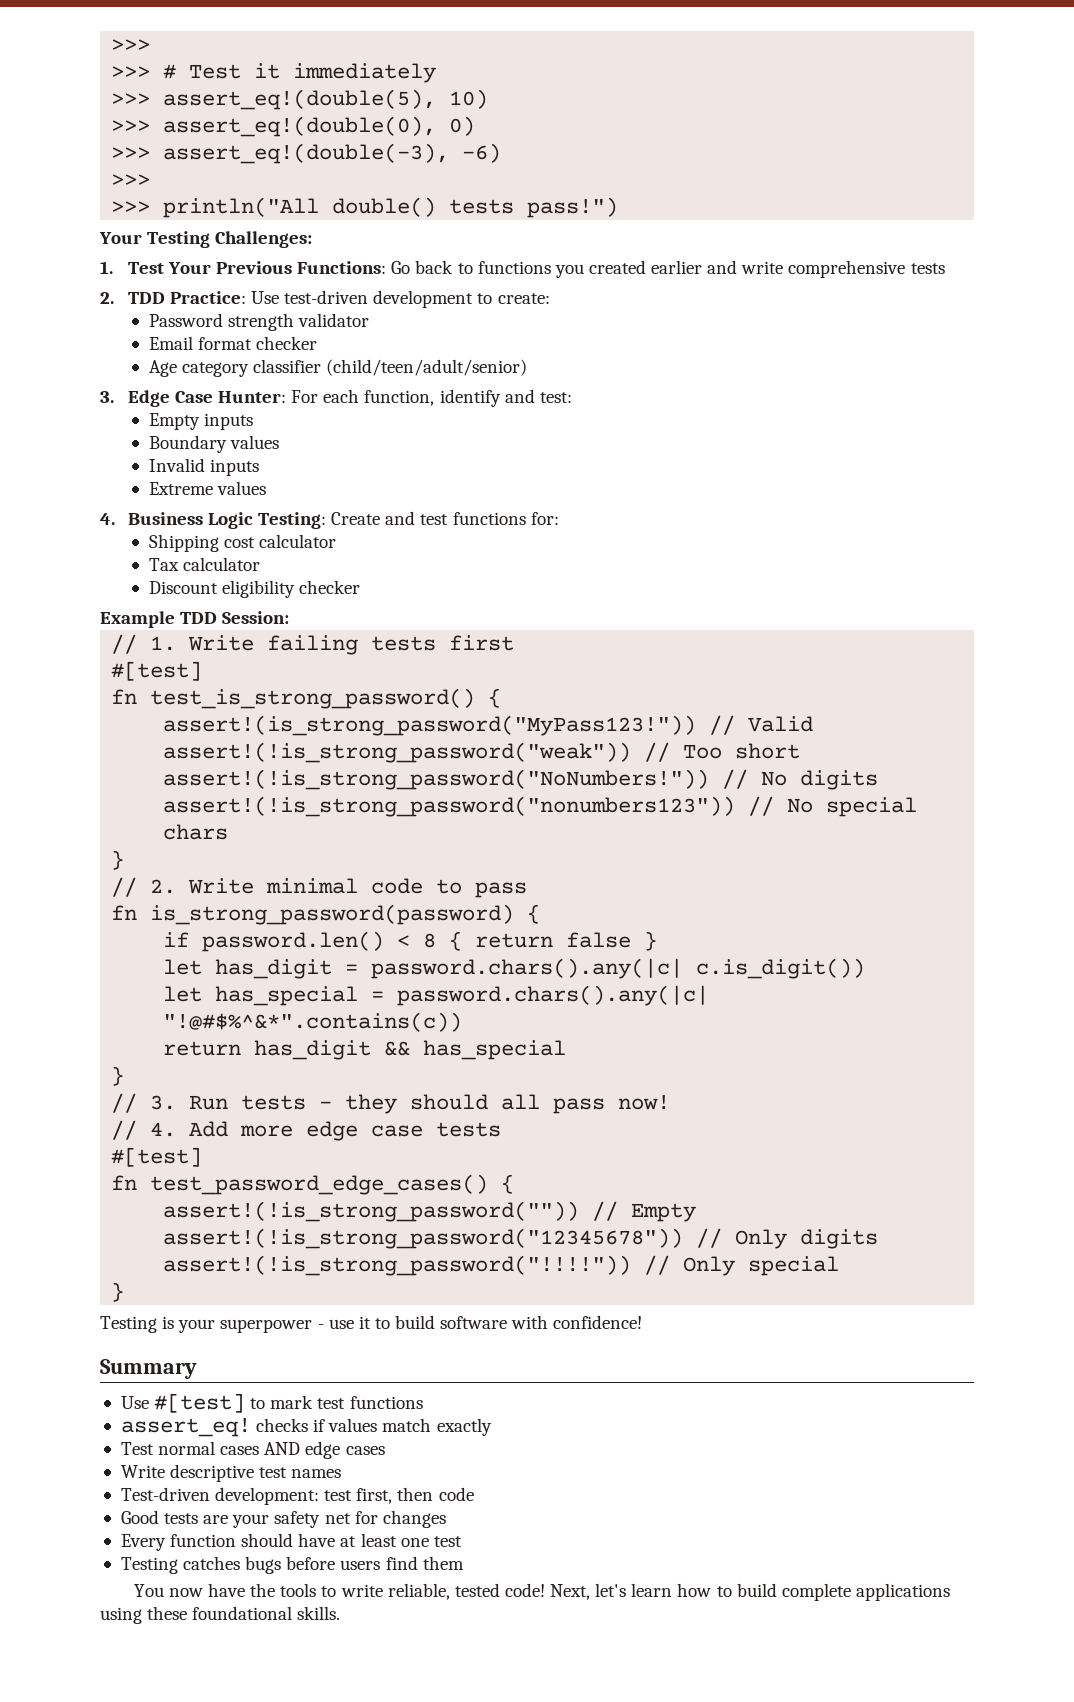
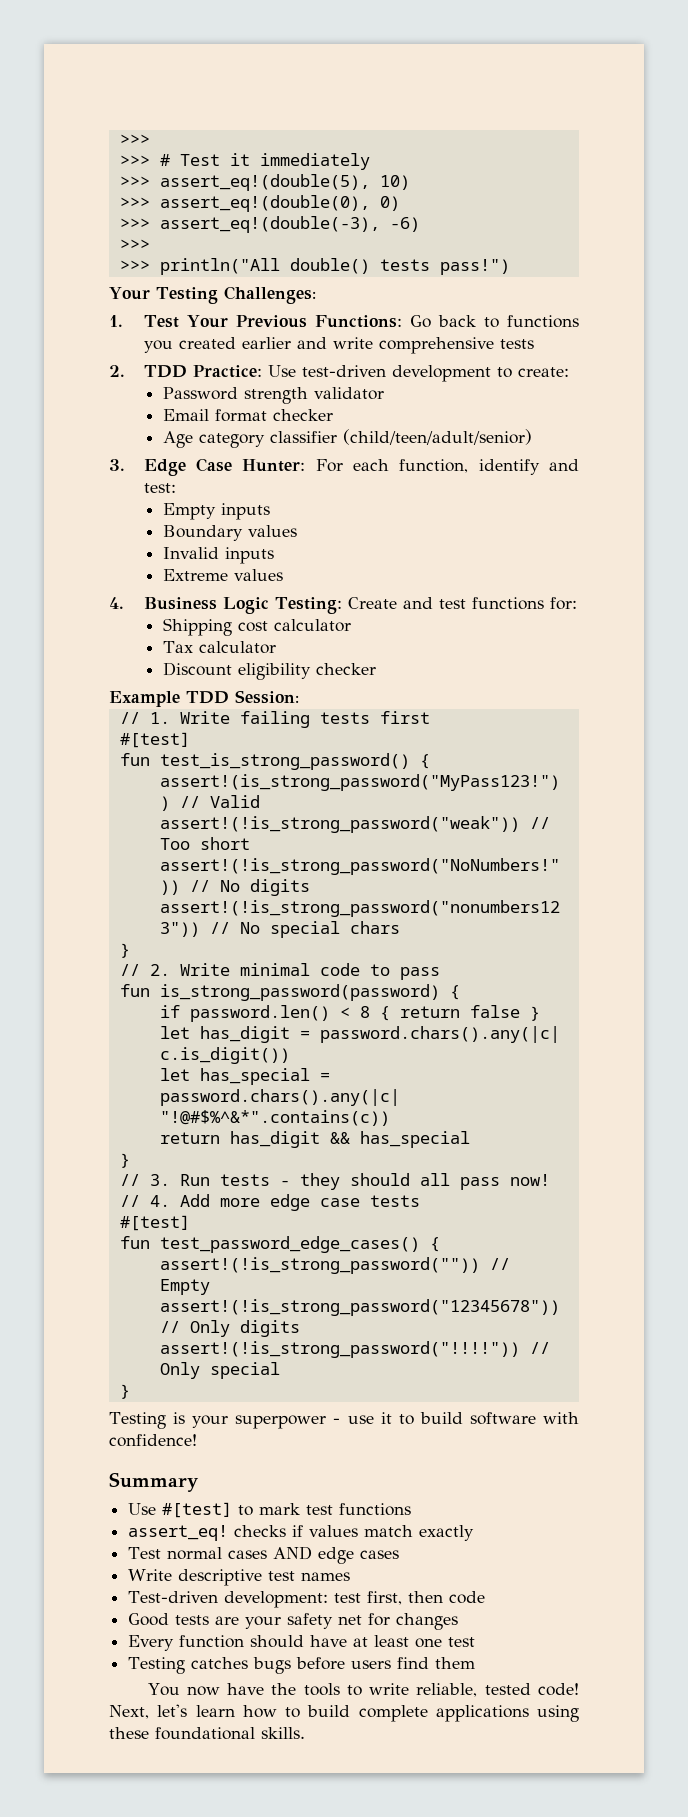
[111,689,138,704] fn -> [119,753,150,766] fun
[111,905,138,920] fn -> [119,984,150,997] fun
[111,1175,138,1190] fn -> [119,1236,150,1249] fun

